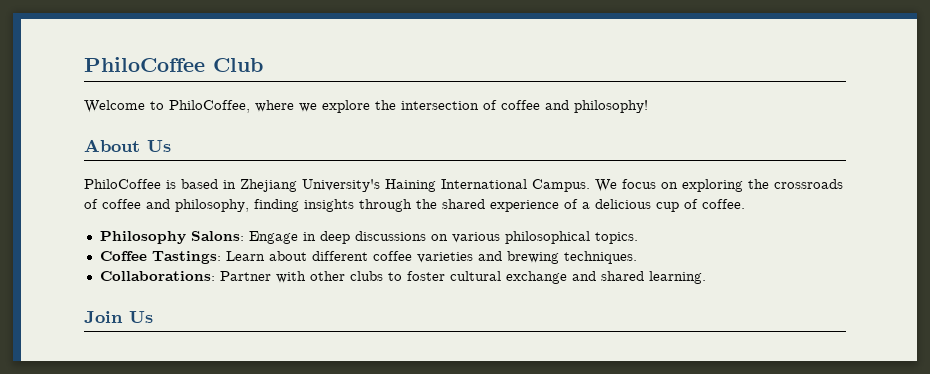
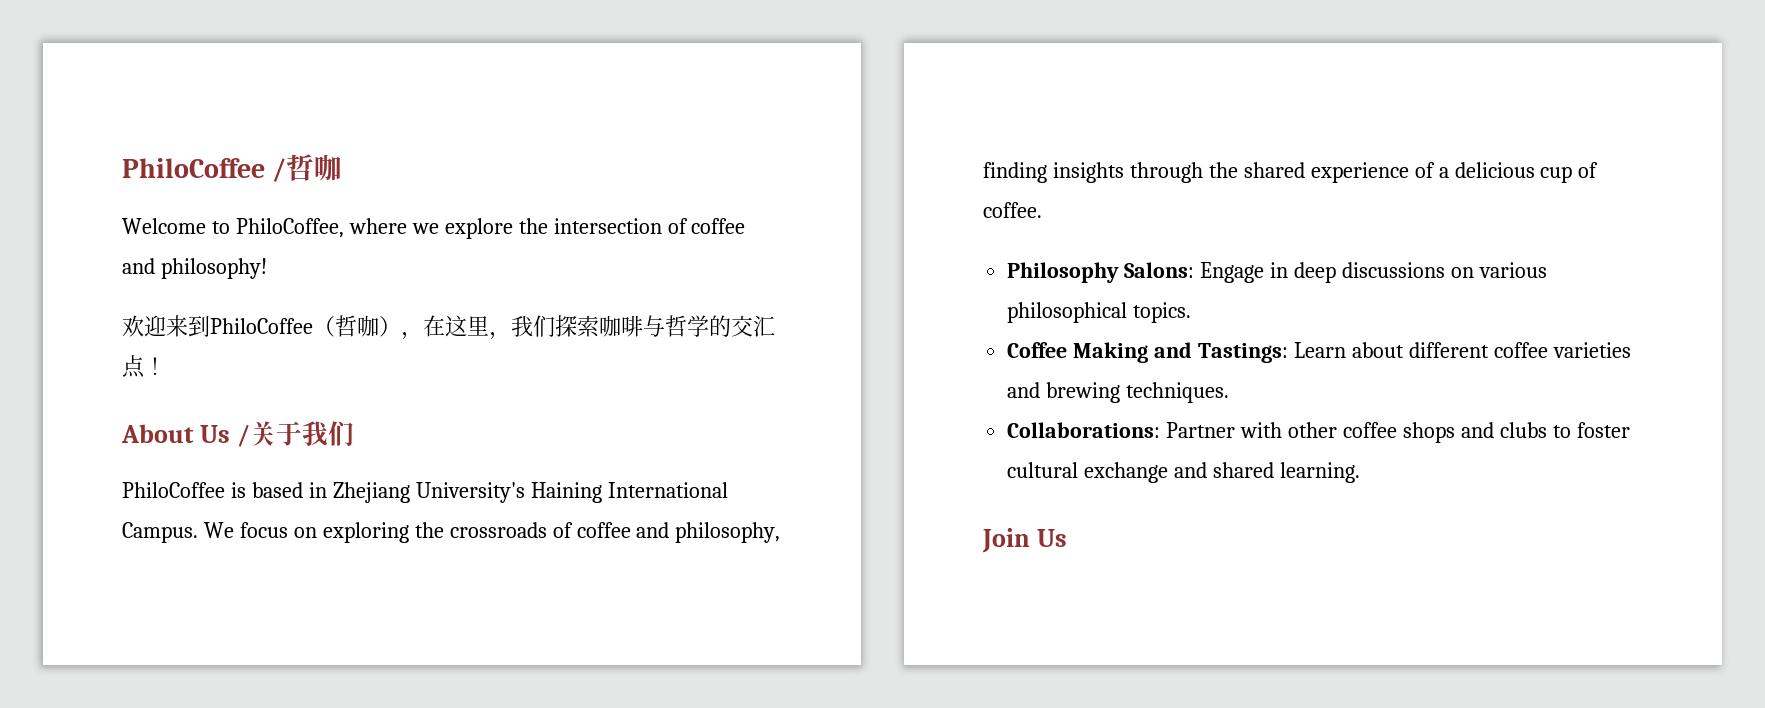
[84,57,263,72] PhiloCoffee Club -> [122,154,343,182] PhiloCoffee /哲咖
(648, 106) none -> [122,315,775,340] [122,355,166,378] // 欢迎来到PhiloCoffee（哲咖），在这里，我们探索咖啡与哲学的交汇点！
(171, 146) none -> [236,421,354,447] /关于我们
(147, 256) none -> [1073,342,1193,363] Making and
(345, 276) none -> [1342,422,1494,443] coffee shops and

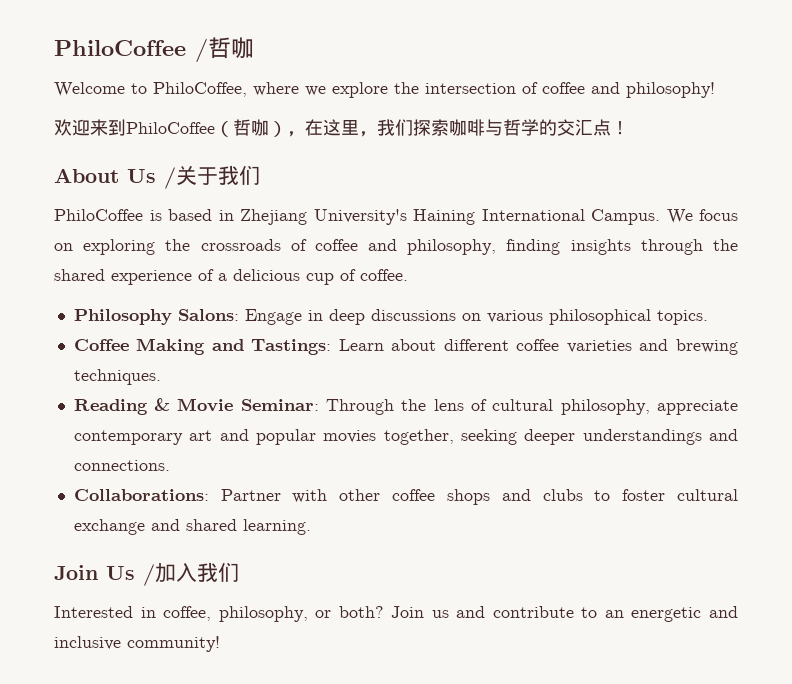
(1230, 392) none -> [73,398,738,415] [73,429,739,445] [73,460,170,471] // Reading & Movie Seminar: Through the lens of cultural philosophy, appreciate contemporary art and popular movies together, seeking deeper understandings and connections.
(1067, 538) none -> [143,562,239,586] [54,606,738,622] [54,636,220,652] /加入我们 // Interested in coffee, philosophy, or both? Join us and contribute to an energetic and inclusive community!

